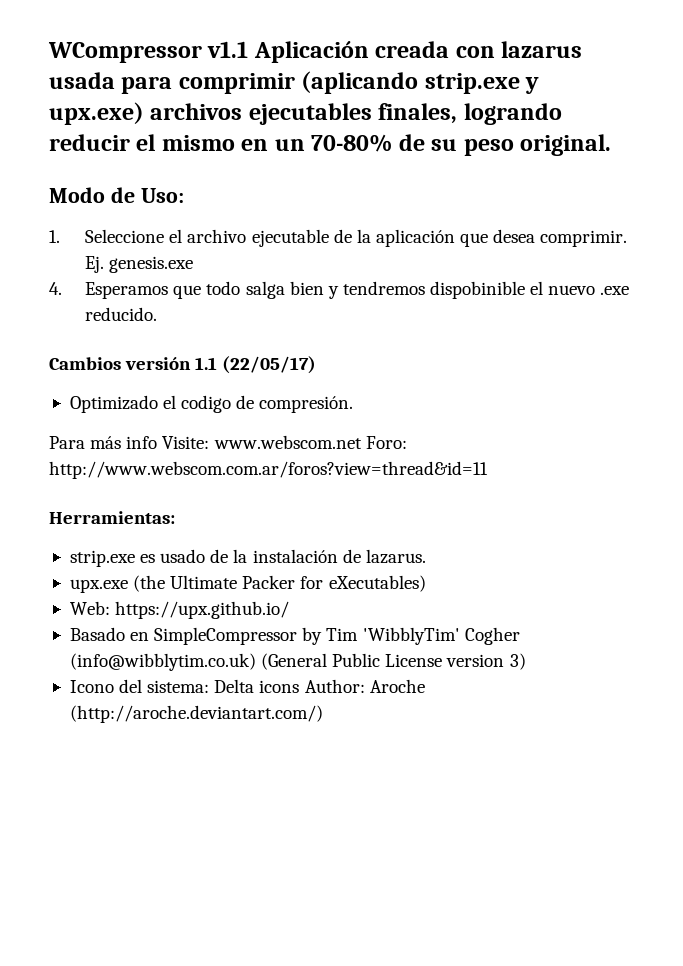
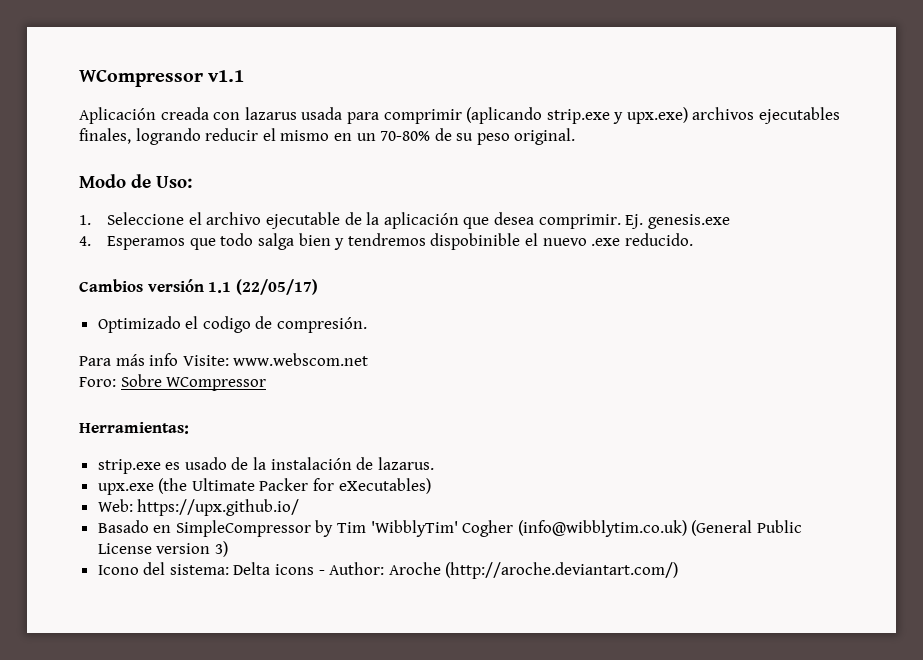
(249, 49) none -> (245, 76) //
[365,436,407,449] [49,461,488,479] Foro: http://www.webscom.com.ar/foros?view=thread&id=11 -> [79,374,267,391] // Foro: Sobre WCompressor
(300, 686) none -> [318,570,325,575] -

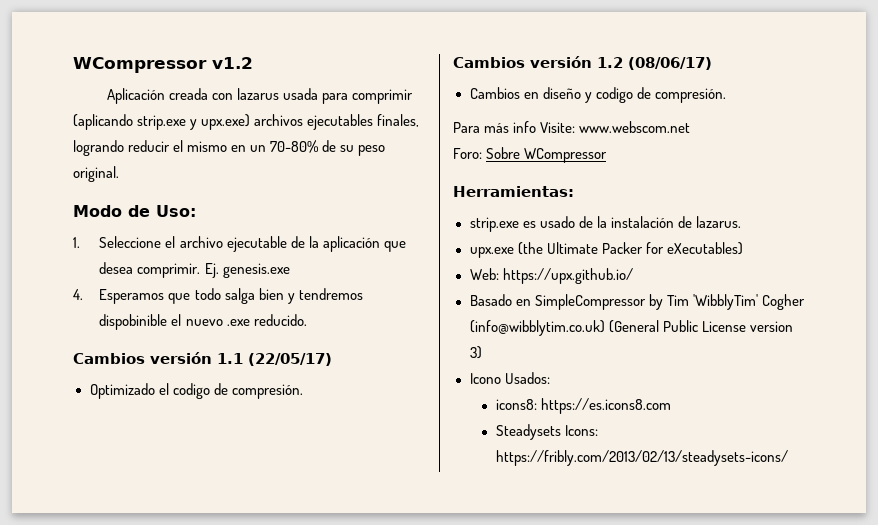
[79,69,245,87] WCompressor v1.1 -> [73,57,253,73] WCompressor v1.2
(368, 325) none -> [453,56,712,70] [469,87,726,103] // Cambios versión 1.2 (08/06/17) // Cambios en diseño y codigo de compresión.
[143,562,679,579] del sistema: Delta icons - Author: Aroche (http://aroche.deviantart.com/) -> [504,372,550,384] [495,398,671,414] [495,424,598,440] [495,450,788,466] Usados: // icons8: https://es.icons8.com // Steadysets Icons: https://fribly.com/2013/02/13/steadysets-icons/

